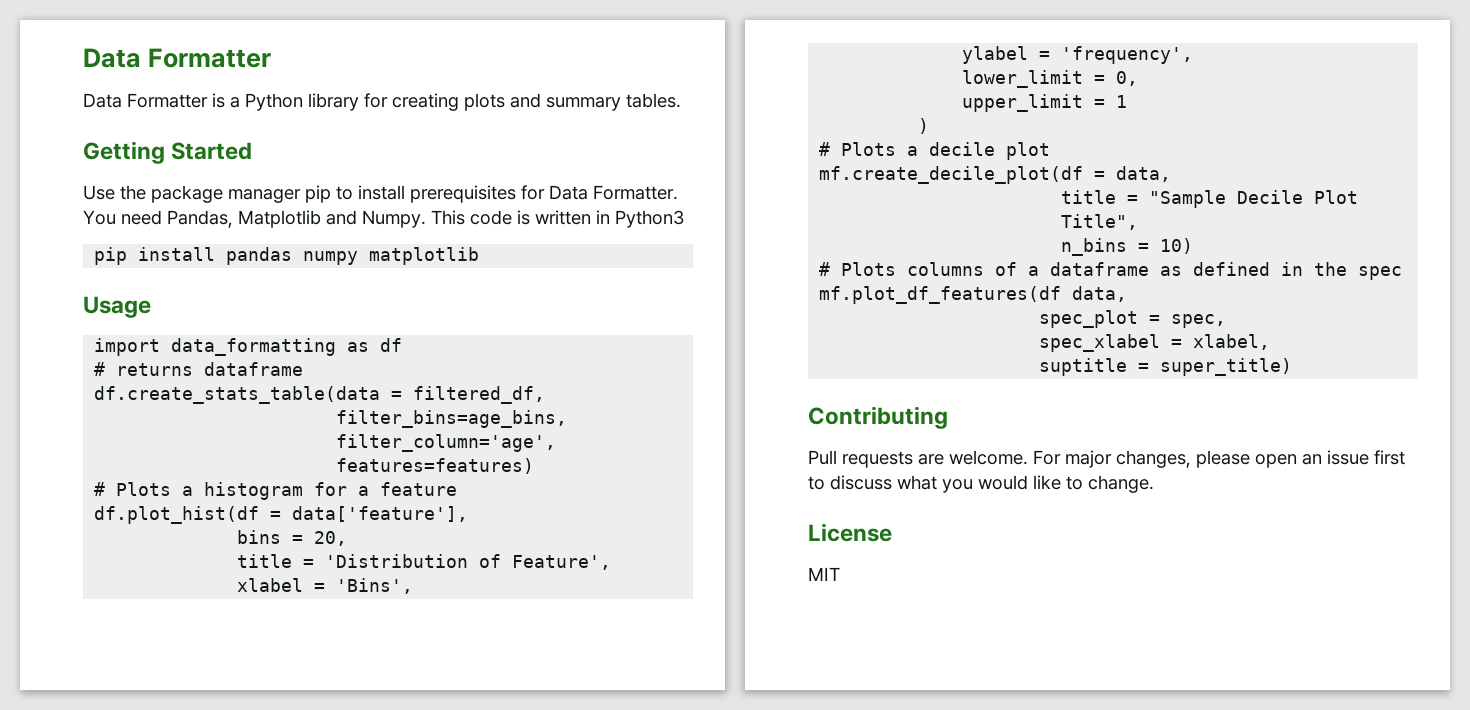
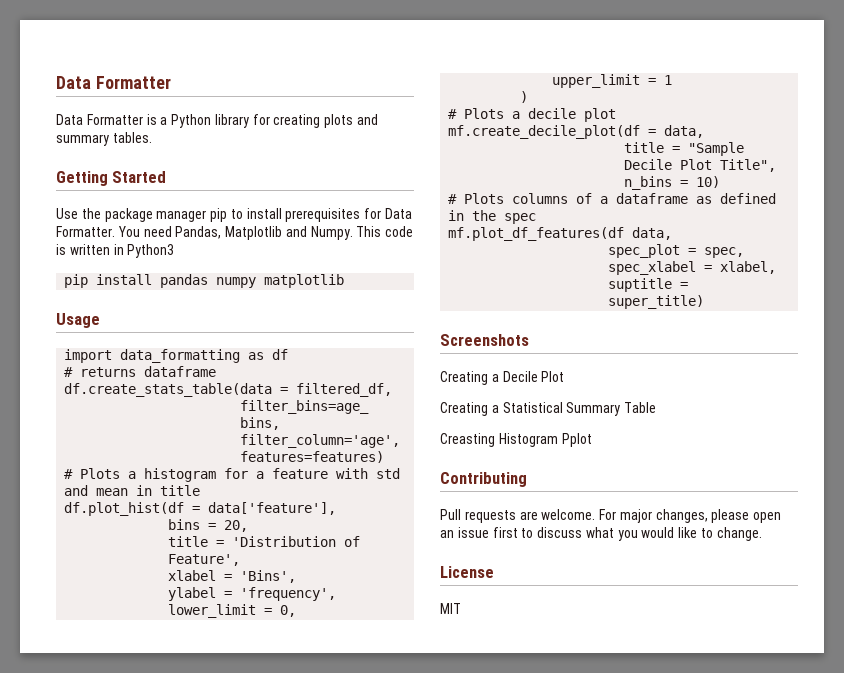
(458, 489) none -> [336,468,401,479] [64,485,201,496] with std and mean in title
(1293, 367) none -> [440,334,529,346] [440,371,565,385] [440,402,657,416] [440,433,592,447] // Screenshots // Creating a Decile Plot // Creating a Statistical Summary Table // Creasting Histogram Pplot

